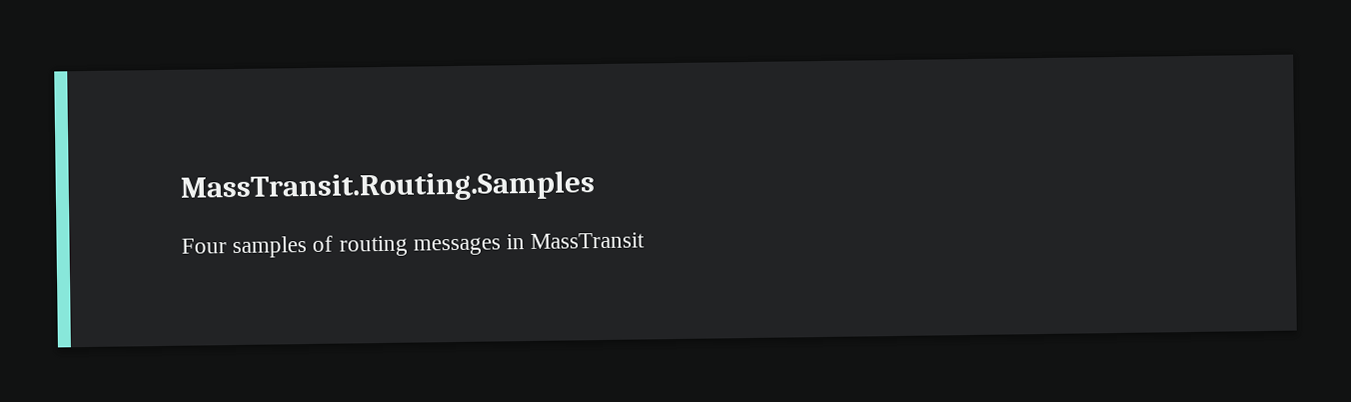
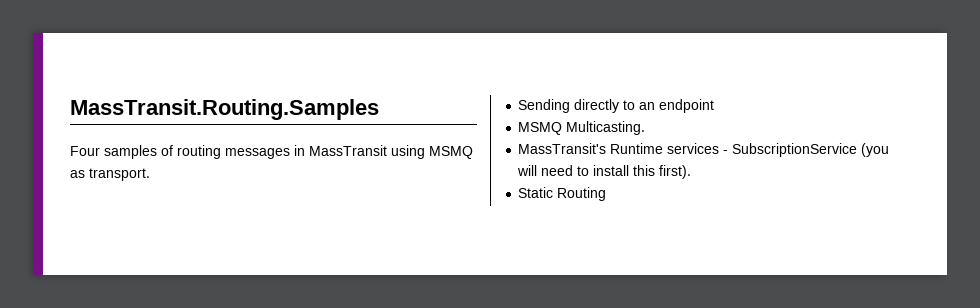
(646, 240) none -> [391,145,473,159] [70,168,150,181] [518,99,715,113] [518,121,646,135] [518,143,890,157] [517,165,692,179] [518,187,607,201] using MSMQ as transport. // Sending directly to an endpoint // MSMQ Multicasting. // MassTransit's Runtime services - SubscriptionService (you will need to install this first). // Static Routing

